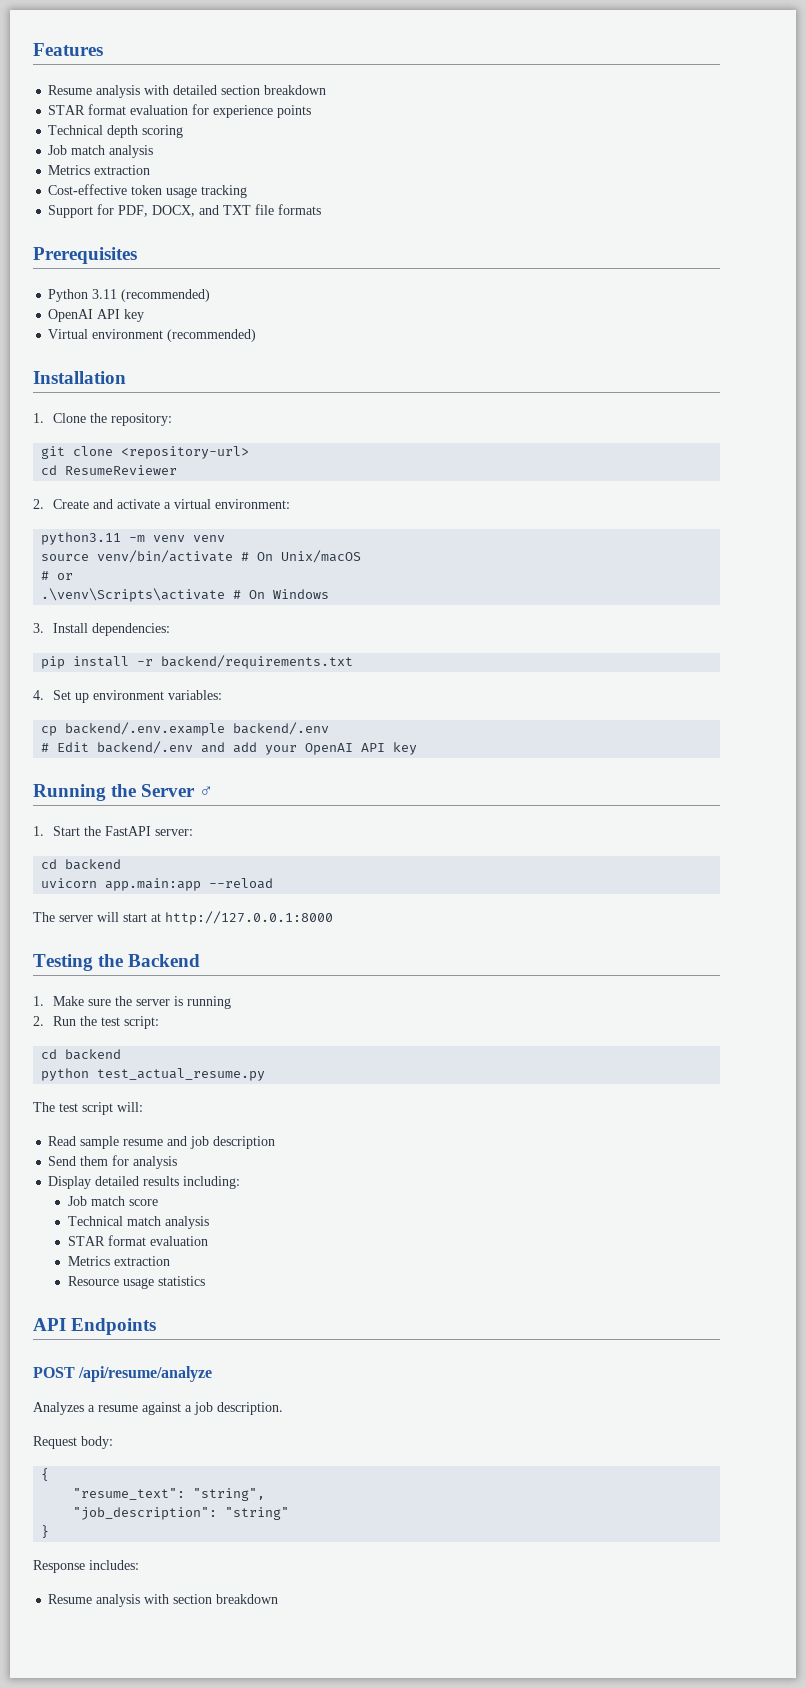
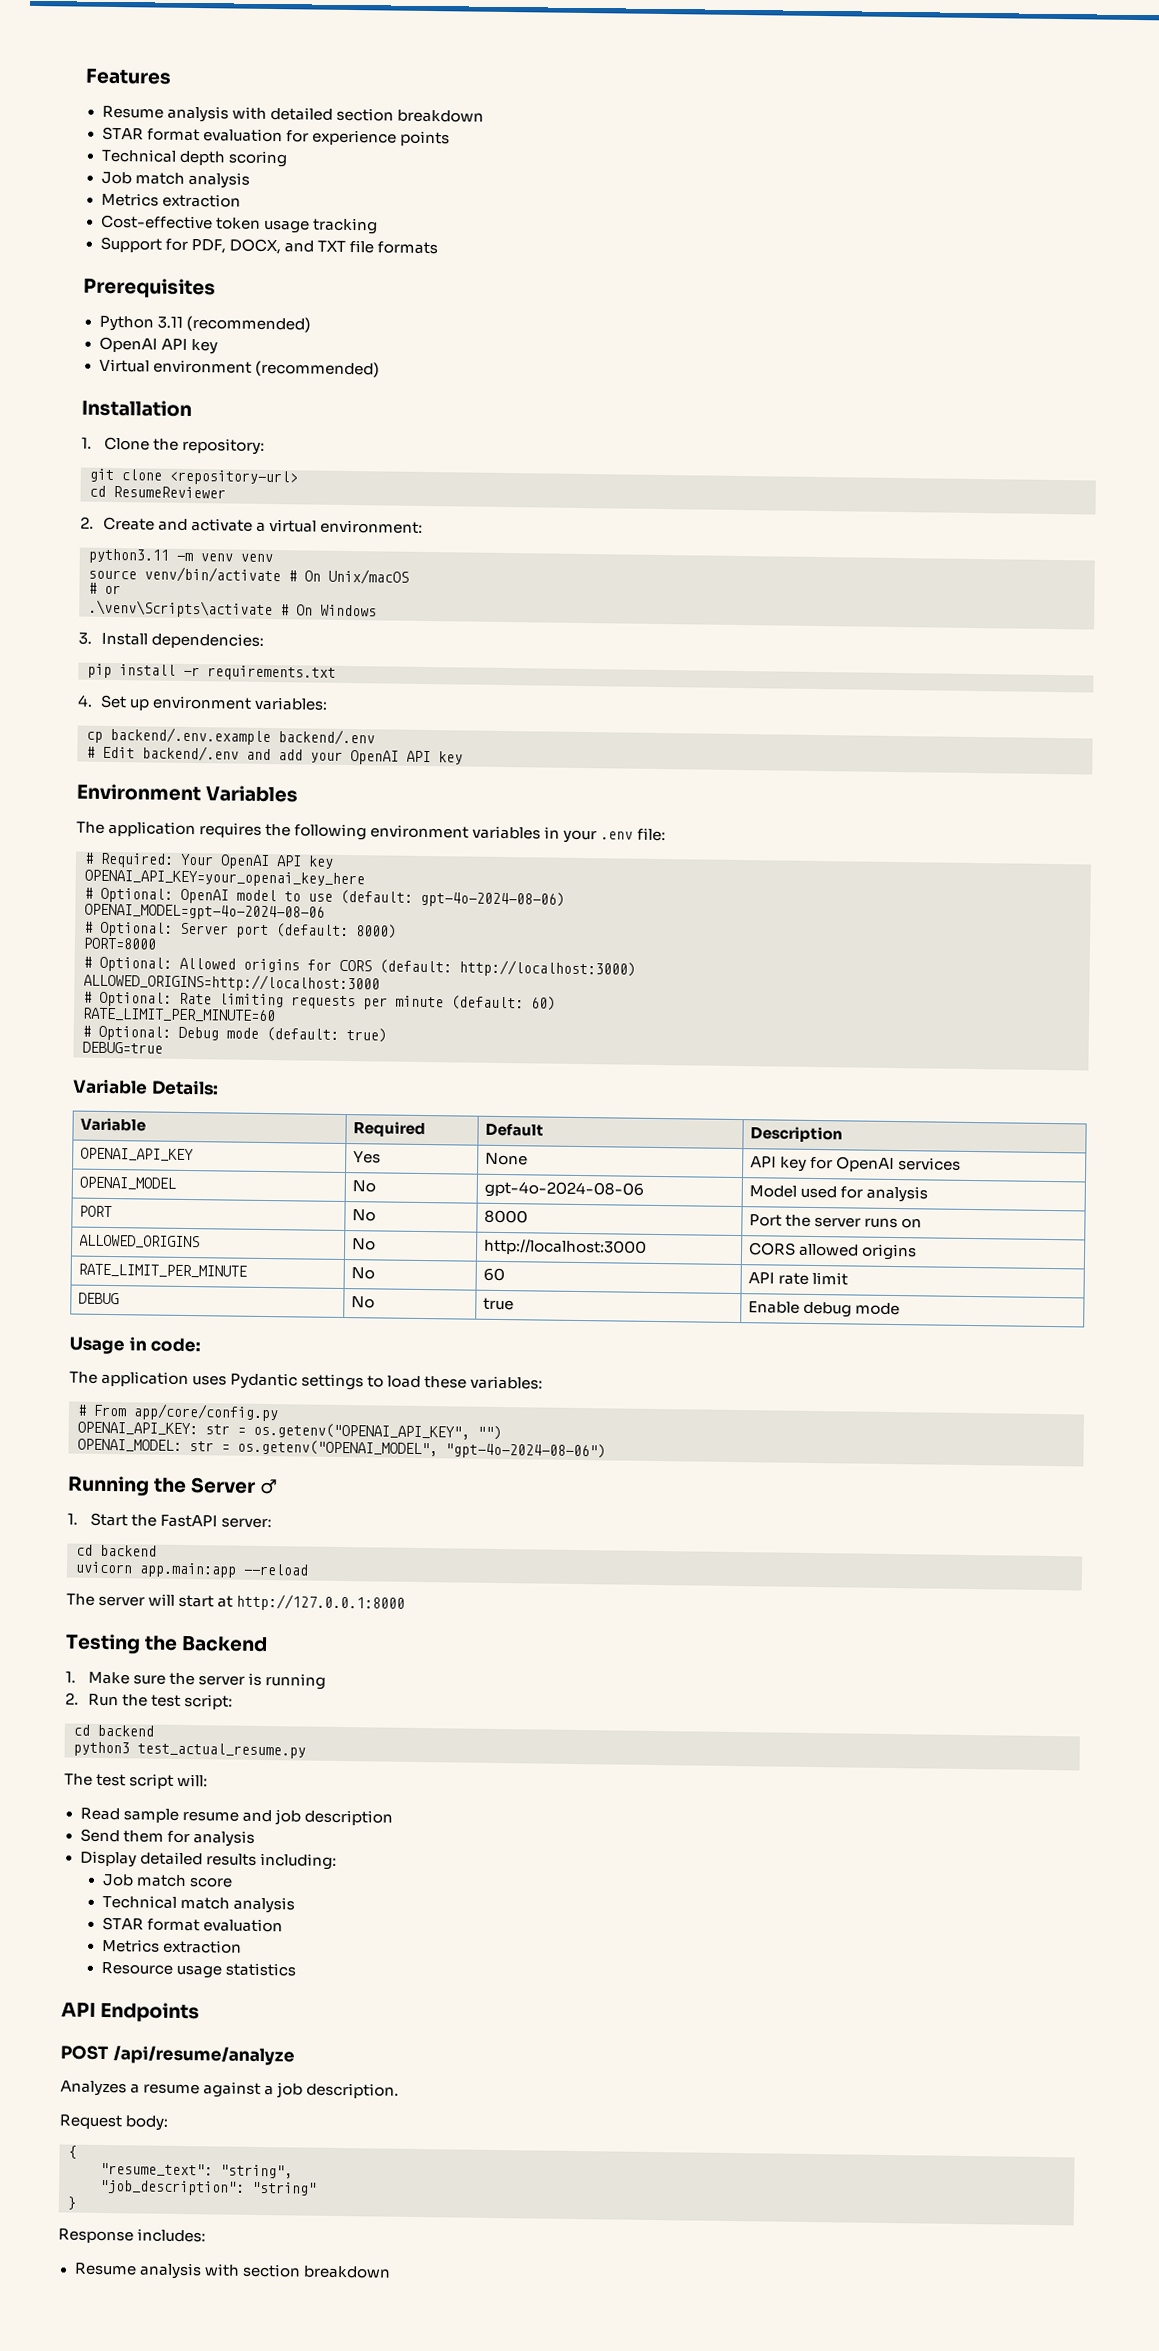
[161,655,354,669] backend/requirements.txt -> [207,665,336,681] requirements.txt
(418, 748) none -> [76,783,299,803] [76,820,666,844] [84,852,334,870] [84,869,365,888] [84,887,565,908] [84,903,325,921] [84,921,397,939] [83,937,156,950] [83,956,636,978] [83,972,380,993] [83,991,556,1011] [82,1007,276,1023] [82,1025,387,1043] [82,1041,163,1054] [73,1078,219,1096] [80,1117,147,1132] [353,1121,427,1138] [485,1122,545,1137] [750,1126,844,1143] [80,1147,195,1162] [353,1151,382,1164] [485,1152,529,1166] [750,1156,962,1173] [79,1176,177,1190] [352,1180,377,1193] [484,1180,645,1199] [749,1185,929,1203] [79,1205,113,1218] [352,1209,377,1222] [484,1209,529,1224] [749,1214,923,1229] [79,1234,201,1249] [352,1238,377,1251] [483,1238,648,1256] [748,1242,918,1261] [78,1263,248,1278] [351,1267,376,1280] [483,1267,506,1282] [748,1271,849,1286] [78,1292,120,1305] [351,1296,376,1309] [483,1297,515,1311] [748,1301,901,1318] [69,1336,202,1355] [69,1370,544,1391] [77,1403,279,1422] [77,1421,502,1441] [77,1438,606,1460] // Environment Variables // The application requires the following environment variables in your .env file: // # Required: Your OpenAI API key // OPENAI_API_KEY=your_openai_key_here // # Optional: OpenAI model to use (default: gpt-4o-2024-08-06) // OPENAI_MODEL=gpt-4o-2024-08-06 // # Optional: Server port (default: 8000) // PORT=8000 // # Optional: Allowed origins for CORS (default: http://localhost:3000) // ALLOWED_ORIGINS=http://localhost:3000 // # Optional: Rate limiting requests per minute (default: 60) // RATE_LIMIT_PER_MINUTE=60 // # Optional: Debug mode (default: true) // DEBUG=true // Variable Details: // Variable | Required | Default | Description // OPENAI_API_KEY | Yes | None | API key for OpenAI services // OPENAI_MODEL | No | gpt-4o-2024-08-06 | Model used for analysis // PORT | No | 8000 | Port the server runs on // ALLOWED_ORIGINS | No | http://localhost:3000 | CORS allowed origins // RATE_LIMIT_PER_MINUTE | No | 60 | API rate limit // DEBUG | No | true | Enable debug mode // Usage in code: // The application uses Pydantic settings to load these variables: // # From app/core/config.py // OPENAI_API_KEY: str = os.getenv("OPENAI_API_KEY", "") // OPENAI_MODEL: str = os.getenv("OPENAI_MODEL", "gpt-4o-2024-08-06")
[41,1068,90,1081] python -> [73,1741,130,1757] python3

